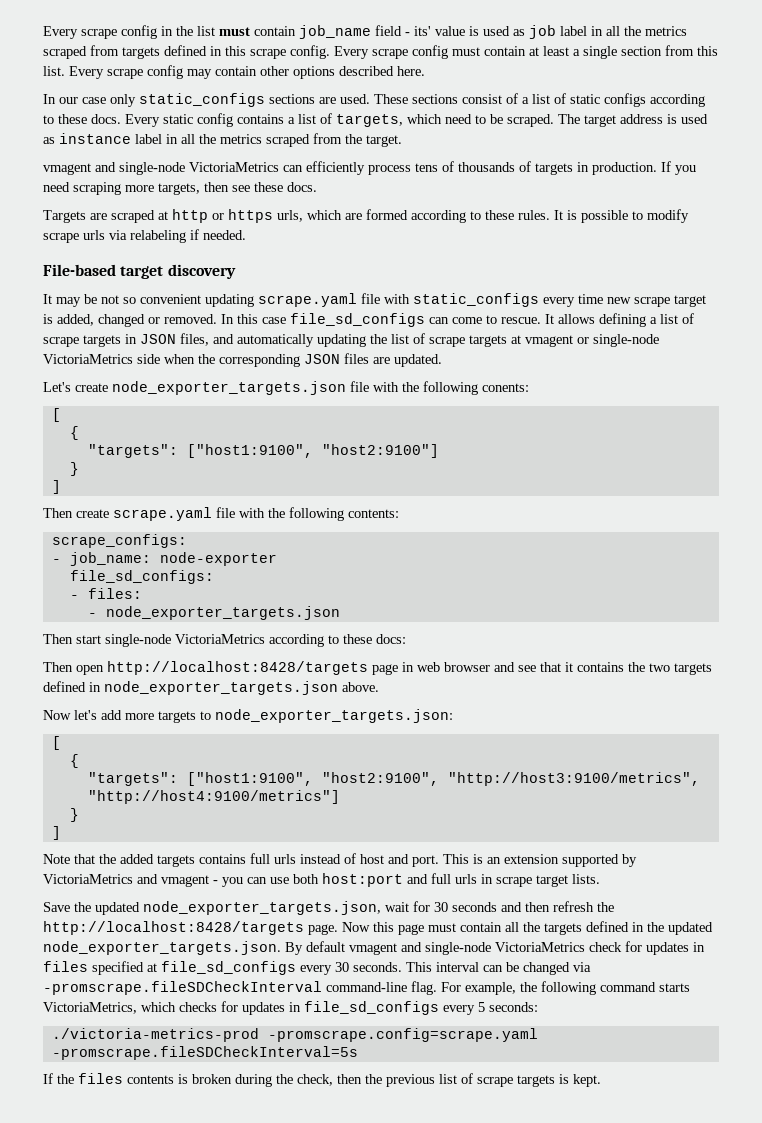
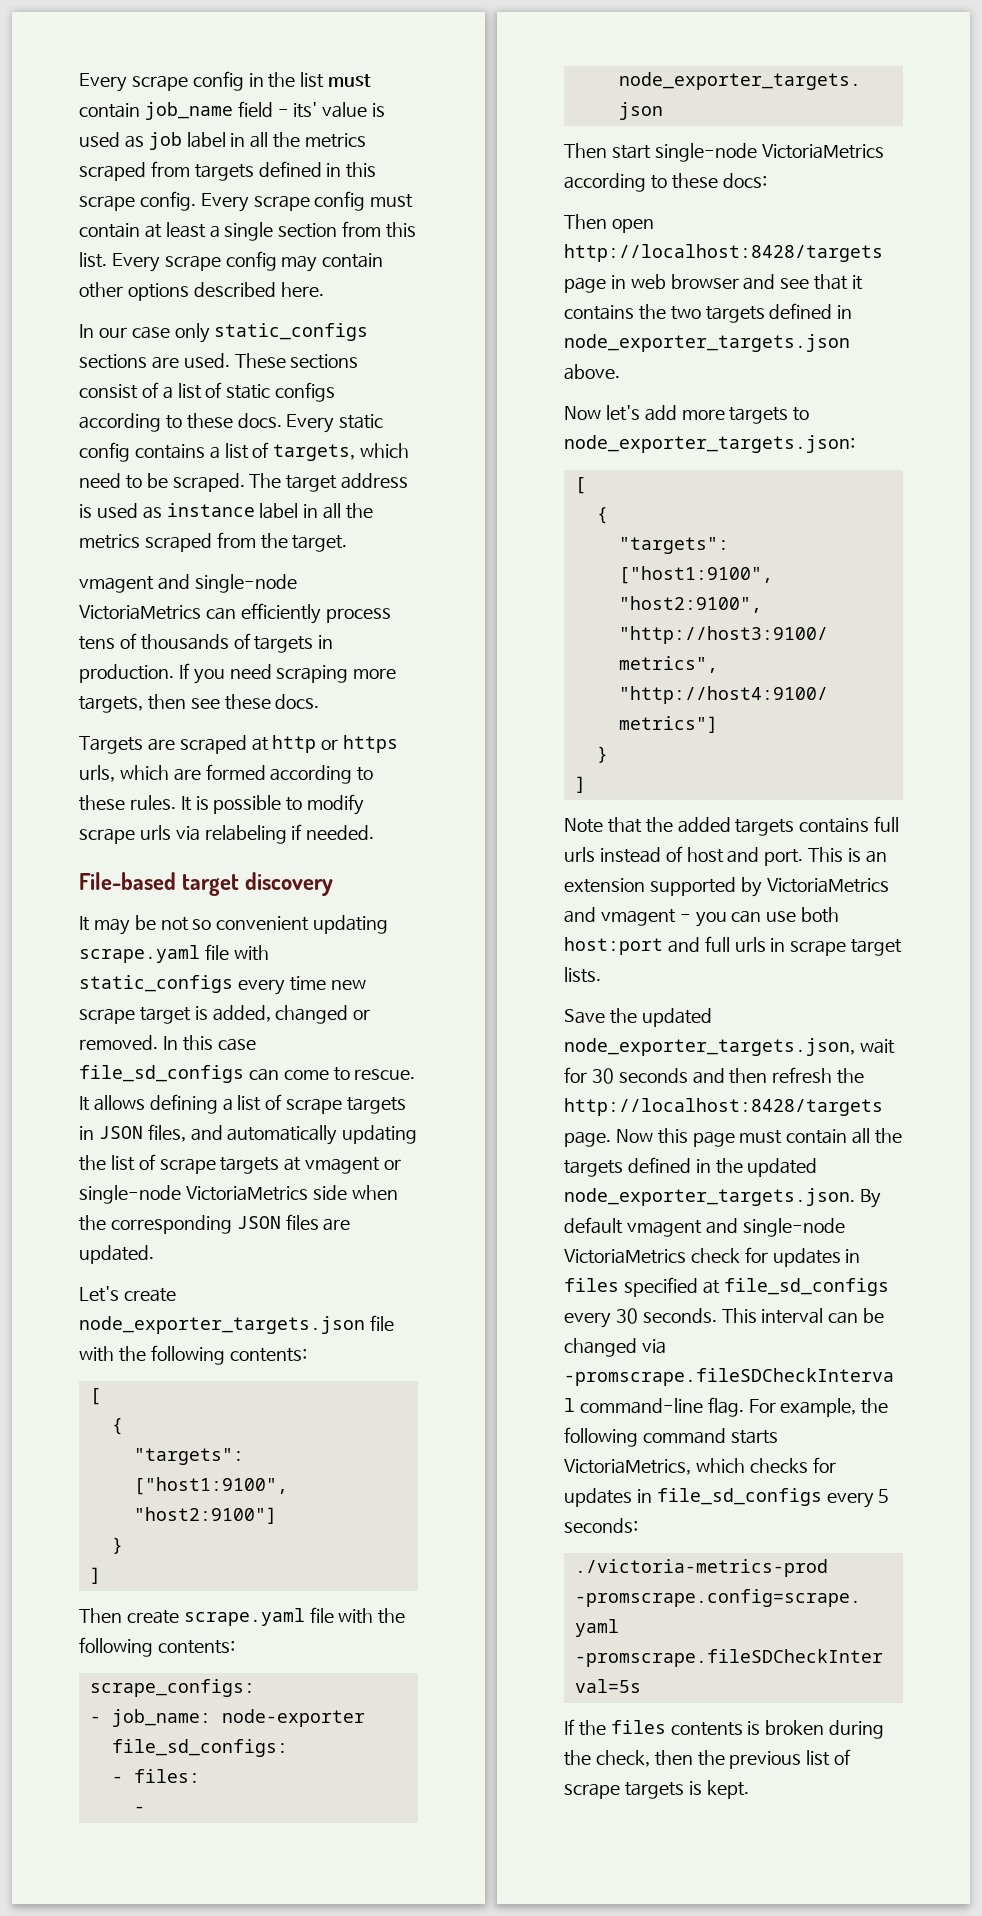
[482,383,529,392] conents: -> [229,1348,307,1362] contents:

